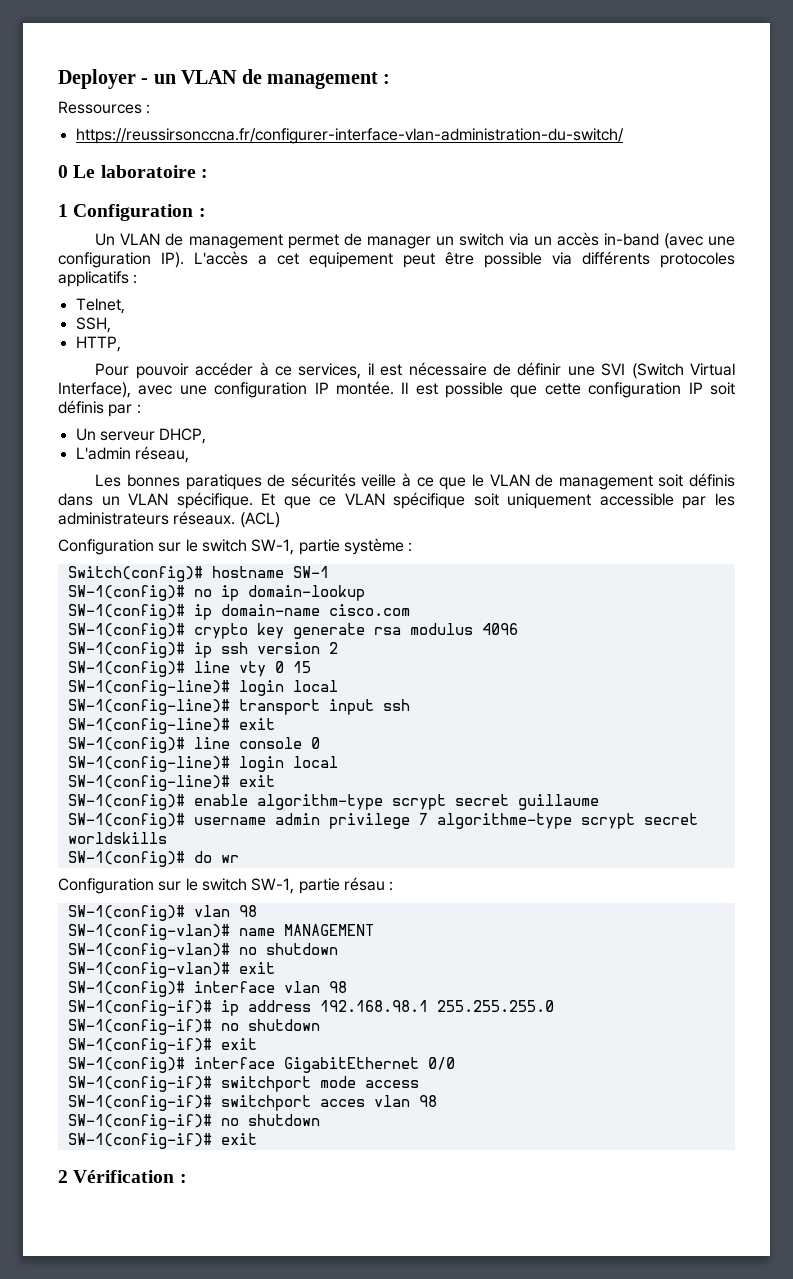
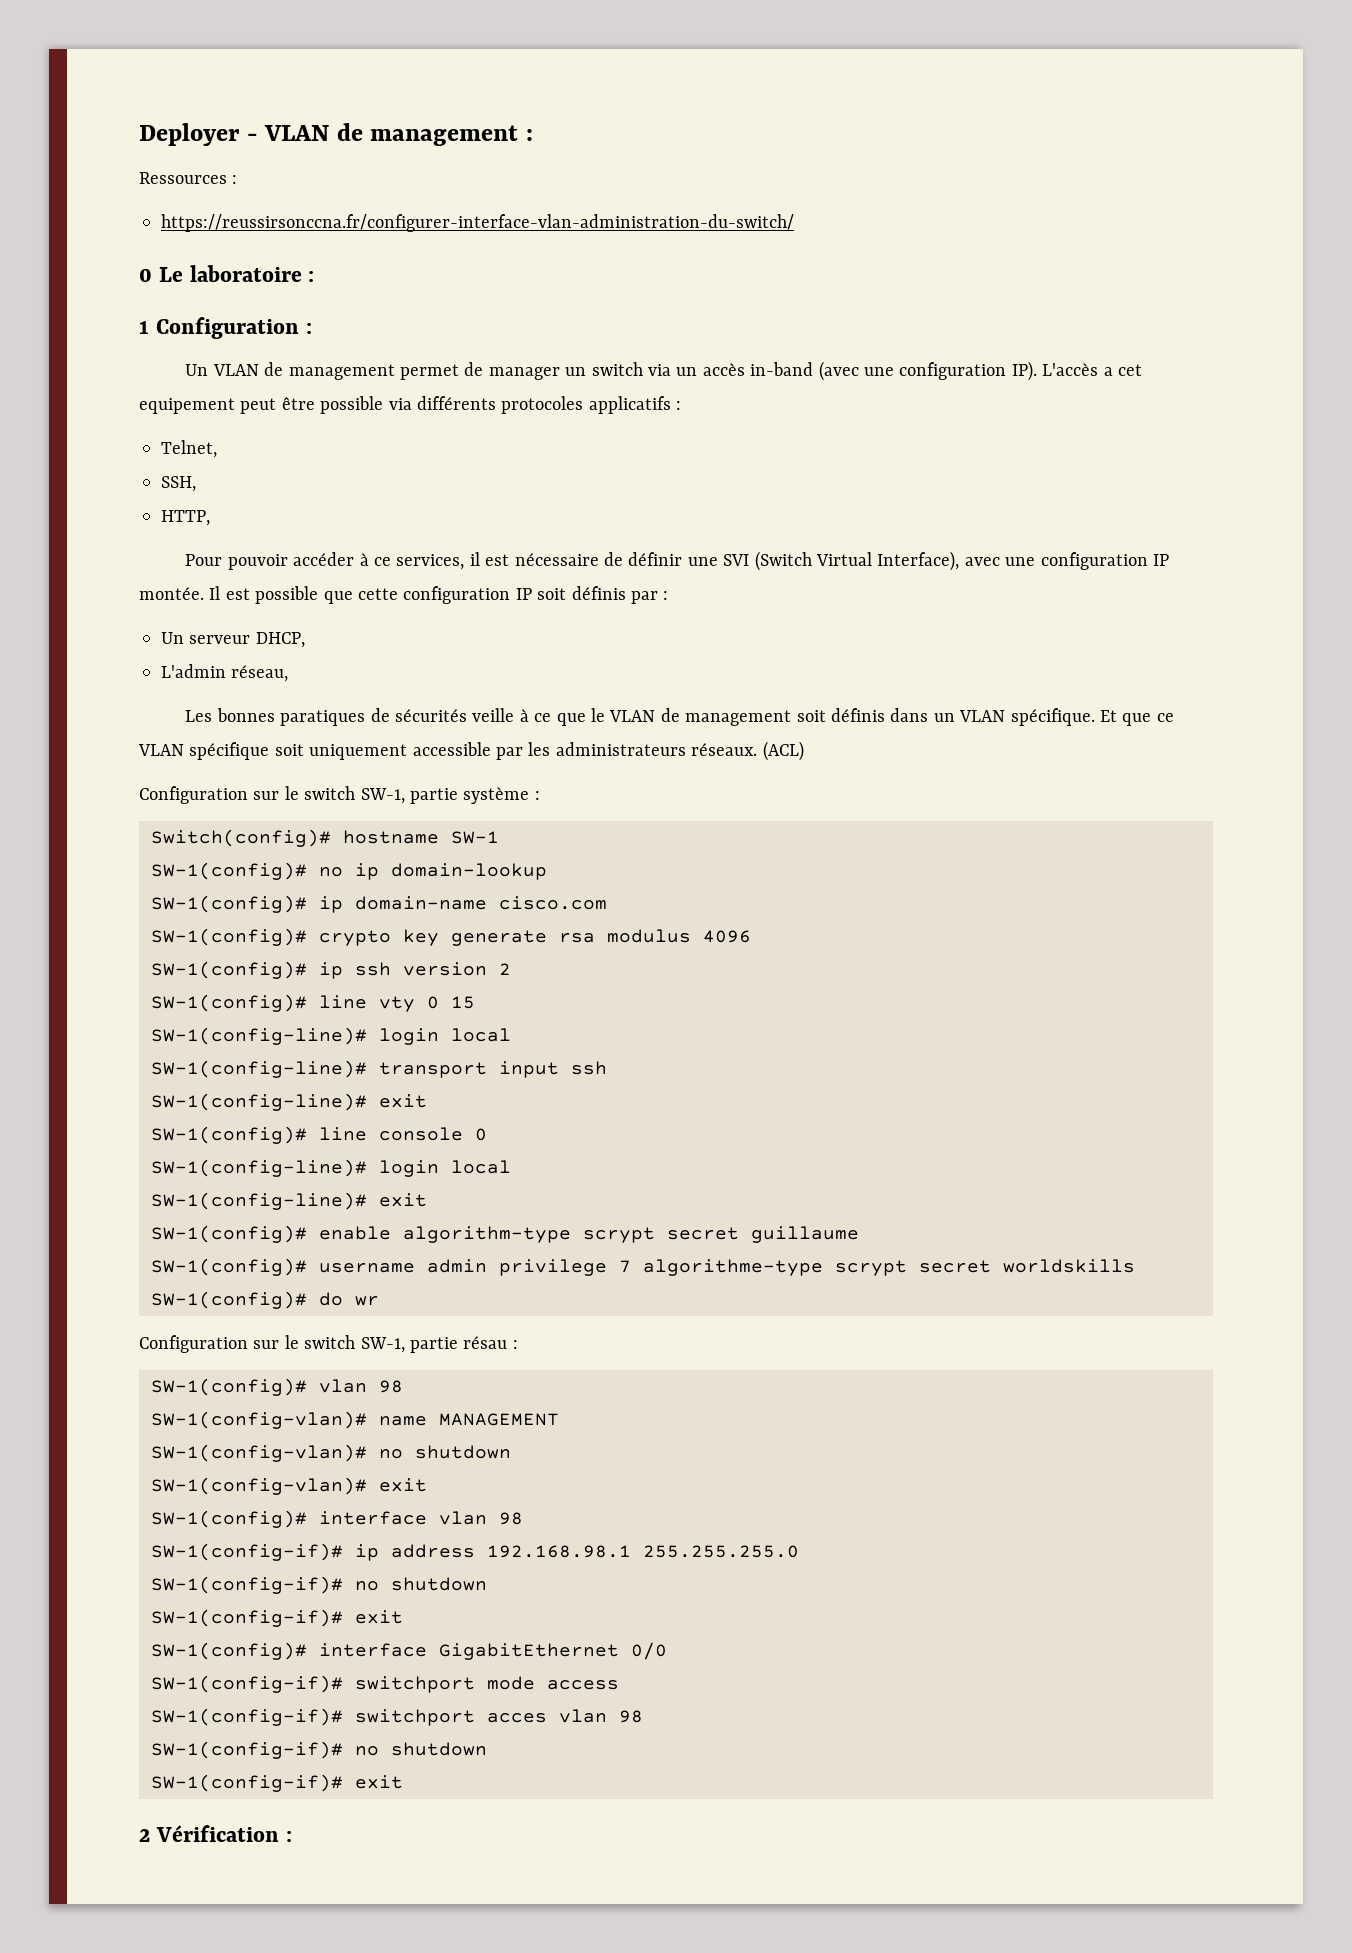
[153,74,176,84] un -> (258, 137) none

